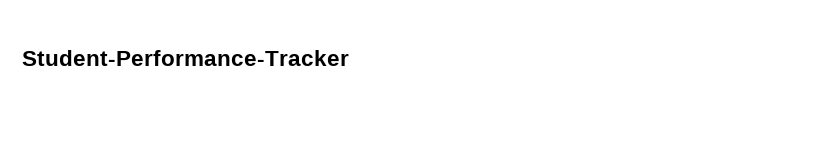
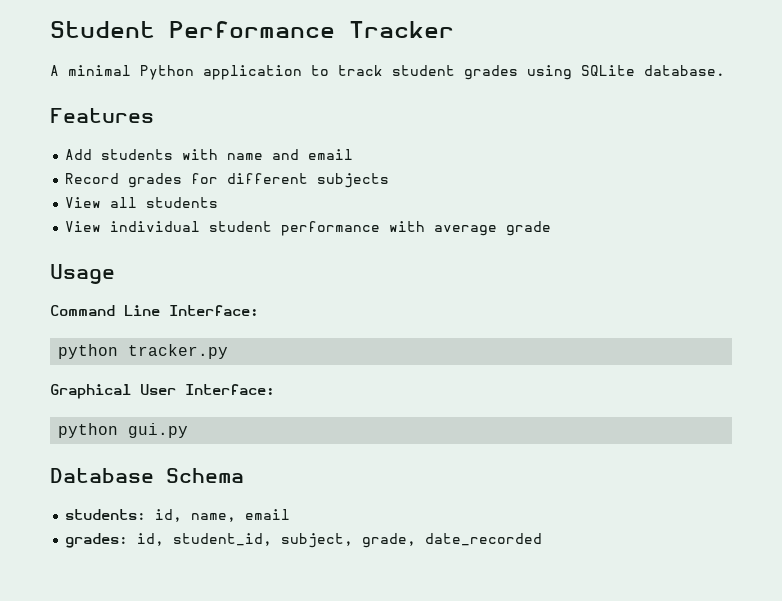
[22,50,349,66] Student-Performance-Tracker -> [50,21,454,38] [50,65,725,80] [50,108,154,123] [65,149,354,160] [65,173,390,188] [65,197,219,208] [65,221,552,236] [50,264,115,284] [50,305,259,316] [58,344,229,359] [50,384,275,399] [58,423,189,438] [50,468,244,483] [65,509,291,522] [65,533,543,548] Student Performance Tracker // A minimal Python application to track student grades using SQLite database. // Features // Add students with name and email // Record grades for different subjects // View all students // View individual student performance with average grade // Usage // Command Line Interface: // python tracker.py // Graphical User Interface: // python gui.py // Database Schema // students: id, name, email // grades: id, student_id, subject, grade, date_recorded

